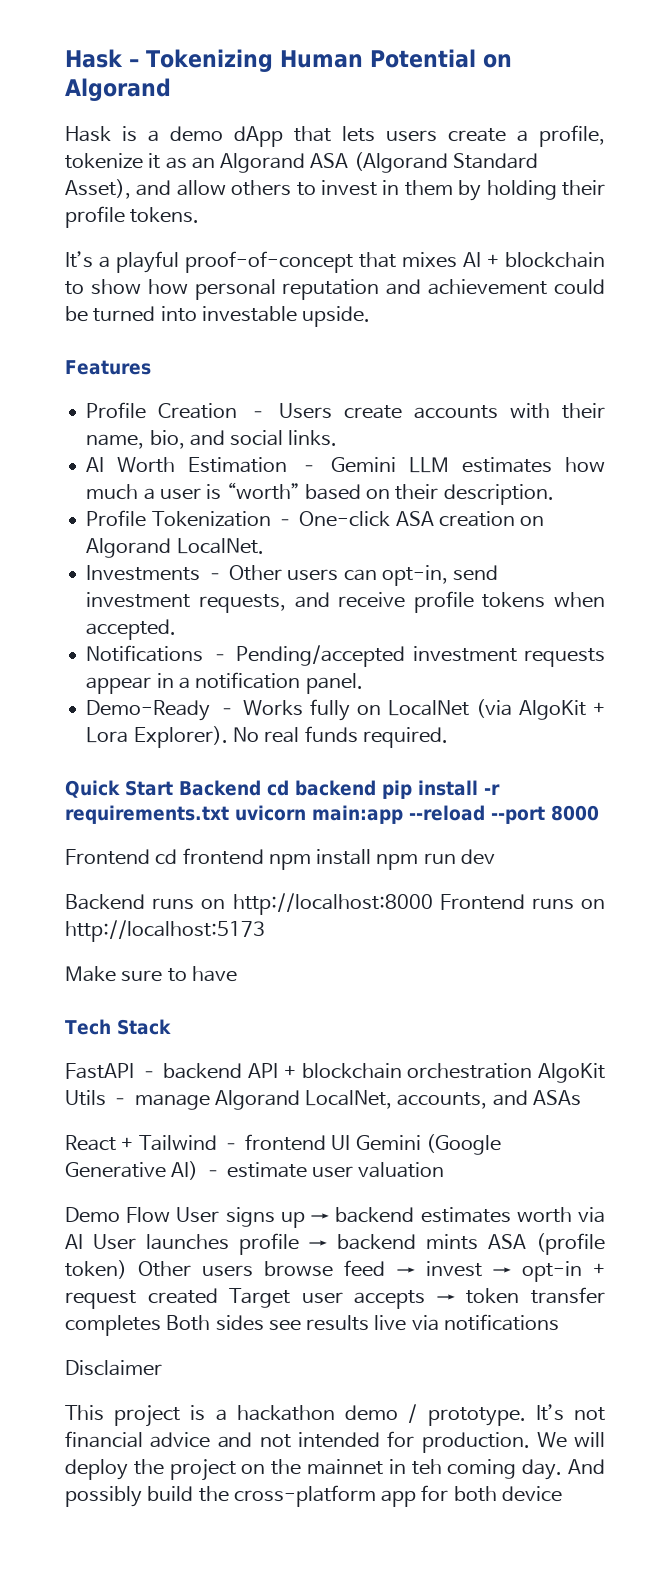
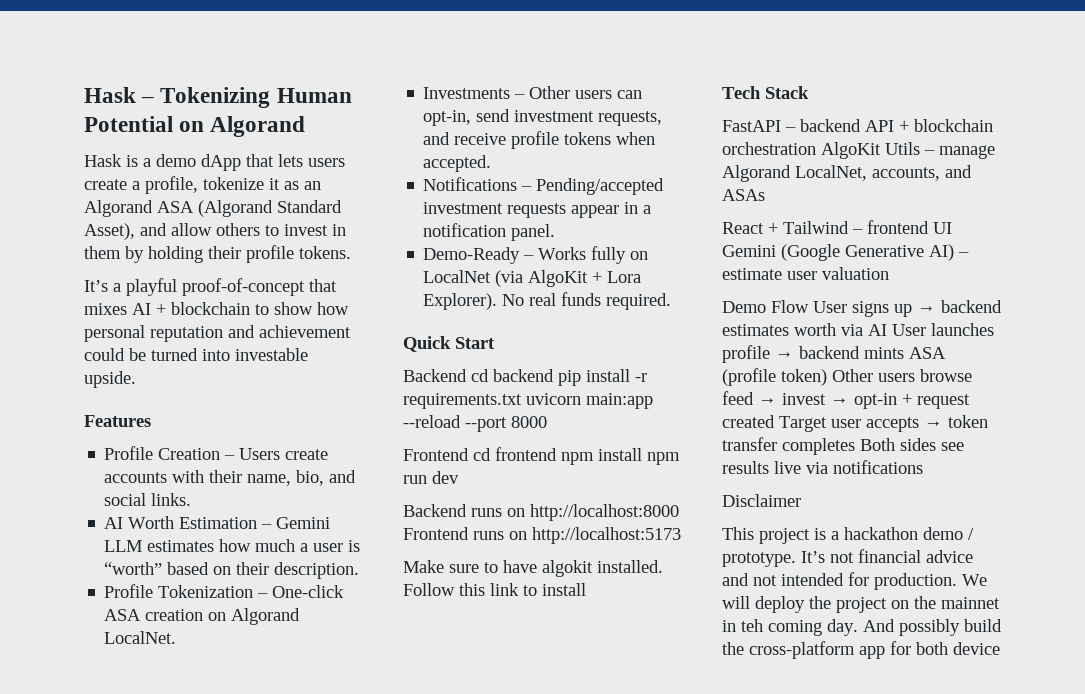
(173, 788) none -> (495, 343) //
(237, 974) none -> [542,560,663,577] [403,583,586,596] algokit installed. Follow this link to install

